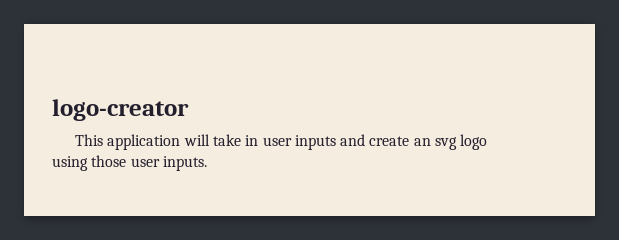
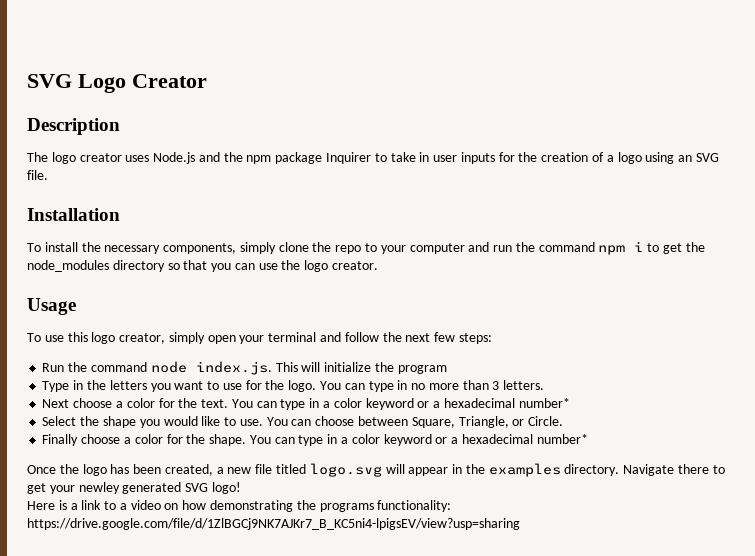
[52,99,189,121] [74,134,488,150] [52,155,207,171] logo-creator // This application will take in user inputs and create an svg logo using those user inputs. -> [27,74,207,93] [27,118,120,135] [27,152,719,164] [27,170,48,180] [27,208,120,221] [27,241,705,255] [27,260,379,272] [27,298,76,315] [27,332,492,344] [42,361,447,375] [42,380,545,392] [42,398,570,410] [42,416,564,428] [42,434,588,446] [27,463,725,477] [27,482,241,494] [27,500,452,512] [27,518,520,530] SVG Logo Creator // Description // The logo creator uses Node.js and the npm package Inquirer to take in user inputs for the creation of a logo using an SVG file. // Installation // To install the necessary components, simply clone the repo to your computer and run the command npm i to get the node_modules directory so that you can use the logo creator. // Usage // To use this logo creator, simply open your terminal and follow the next few steps: // Run the command node index.js. This will initialize the program // Type in the letters you want to use for the logo. You can type in no more than 3 letters. // Next choose a color for the text. You can type in a color keyword or a hexadecimal number* // Select the shape you would like to use. You can choose between Square, Triangle, or Circle. // Finally choose a color for the shape. You can type in a color keyword or a hexadecimal number* // Once the logo has been created, a new file titled logo.svg will appear in the examples directory. Navigate there to get your newley generated SVG logo! // Here is a link to a video on how demonstrating the programs functionality: https://drive.google.com/file/d/1ZlBGCj9NK7AJKr7_B_KC5ni4-lpigsEV/view?usp=sharing

